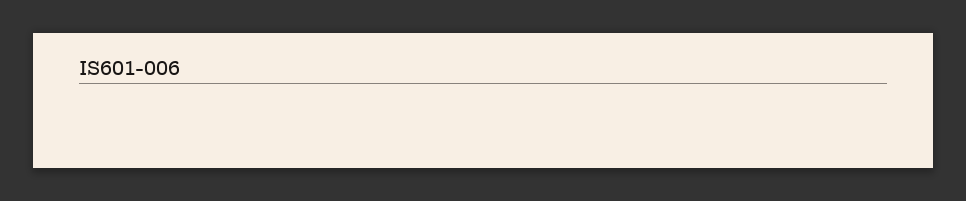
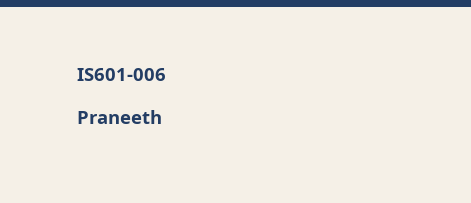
(180, 68) none -> [77,110,162,124] // Praneeth

